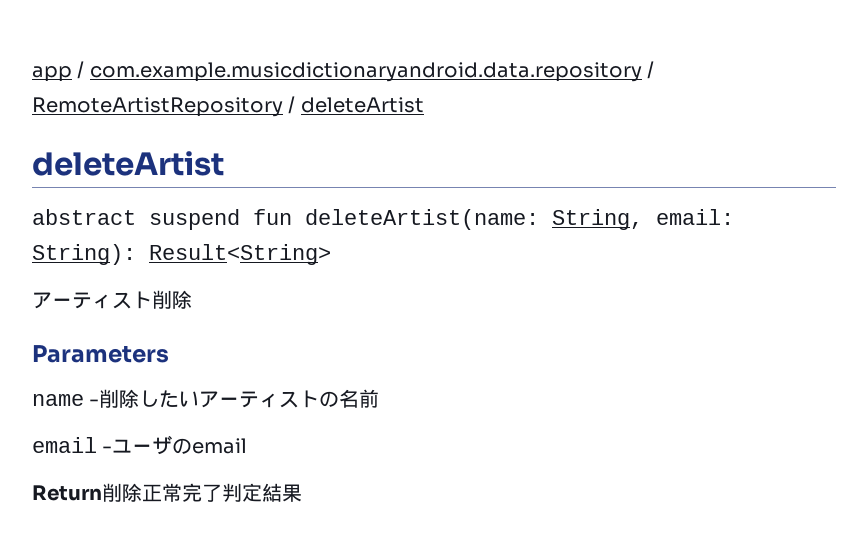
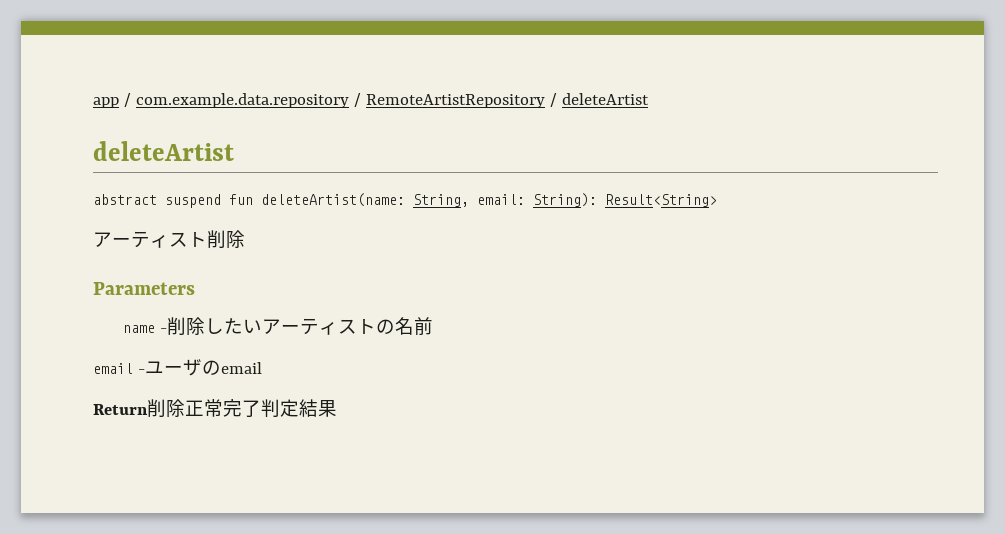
[89,62,642,82] com.example.musicdictionaryandroid.data.repository -> [135,93,349,108] com.example.data.repository

